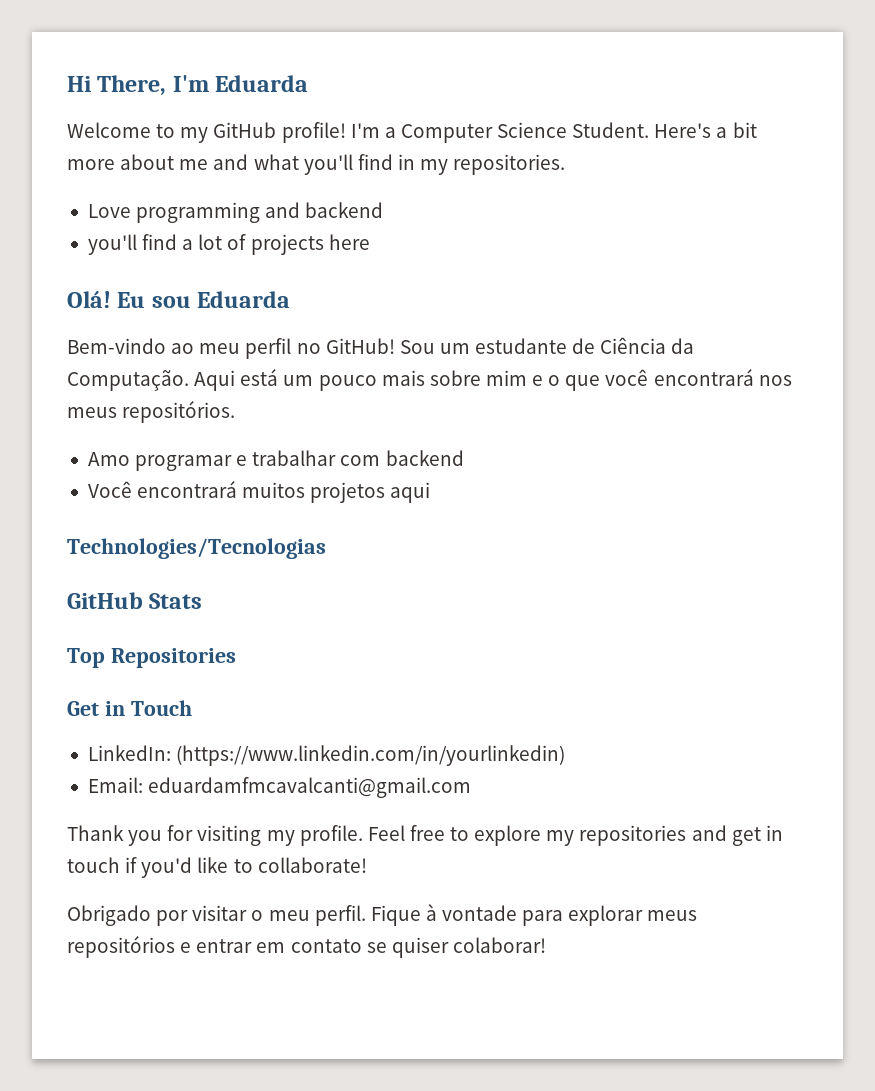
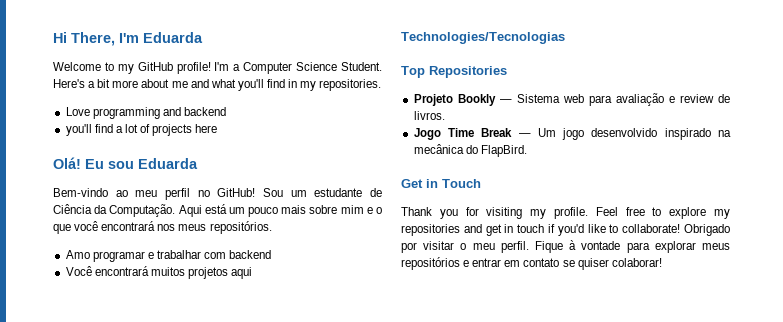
[67,592,203,609] // GitHub Stats -> (565, 38) none
(236, 658) none -> [413,93,730,106] [413,111,445,120] [413,128,731,140] [413,144,527,157] // Projeto Bookly — Sistema web para avaliação e review de livros. // Jogo Time Break — Um jogo desenvolvido inspirado na mecânica do FlapBird.
[87,745,566,766] [87,777,472,798] // LinkedIn: (https://www.linkedin.com/in/yourlinkedin) // Email: eduardamfmcavalcanti@gmail.com -> (481, 183) none
(367, 865) // -> (681, 228) none

